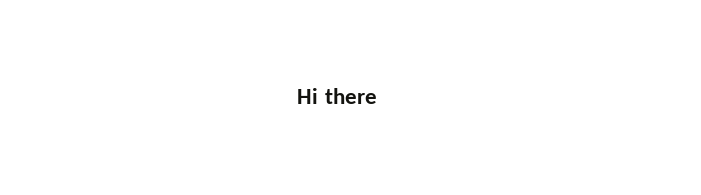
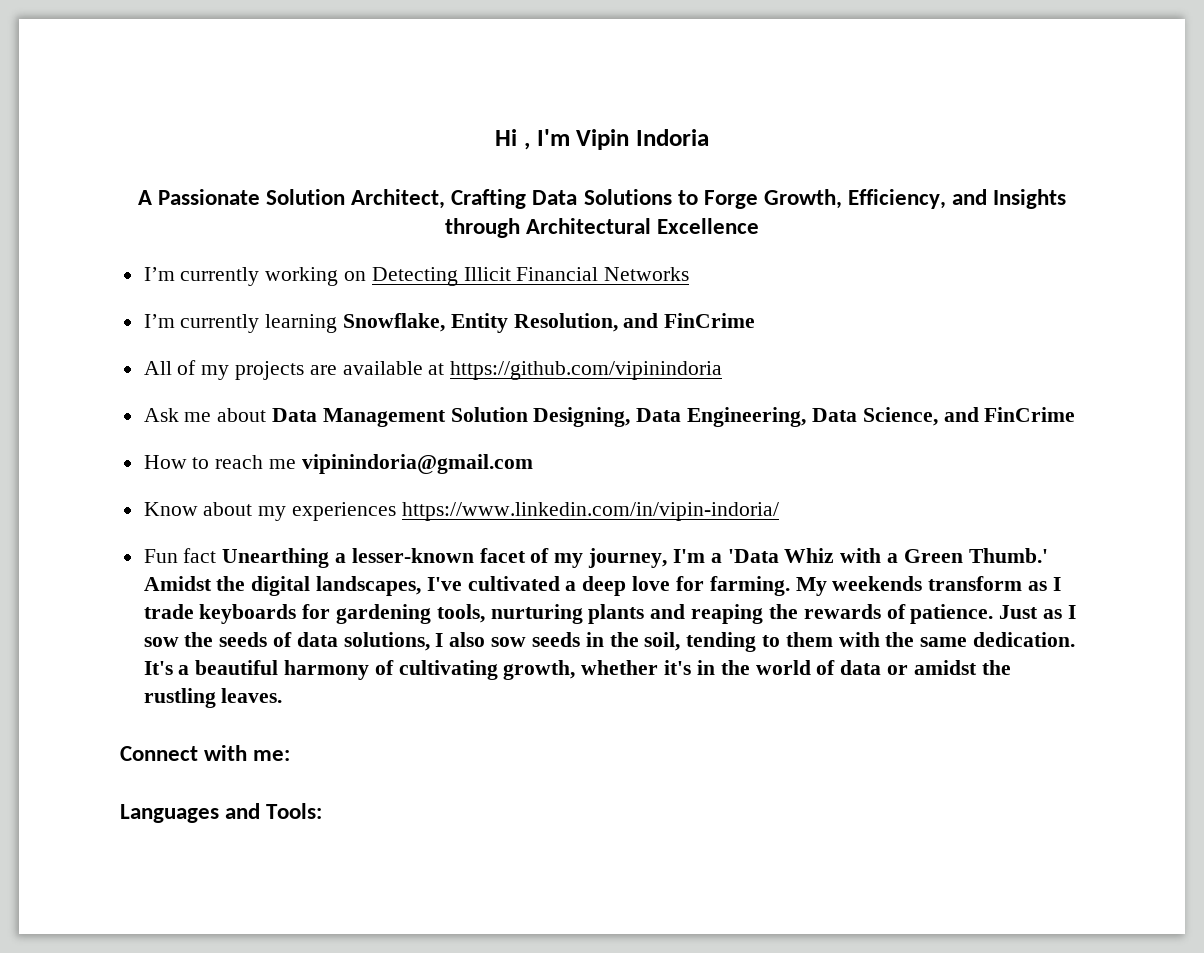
[324,88,377,104] there -> [523,129,709,150] [138,189,1066,209] [444,218,760,238] [143,267,690,286] [143,313,756,333] [143,360,723,380] [143,407,1076,427] [143,454,533,474] [143,502,779,521] [143,548,1048,568] [143,576,1061,596] [143,604,1076,624] [143,632,1075,652] [143,660,1011,680] [143,688,283,708] [120,745,291,761] [120,803,323,823] , I'm Vipin Indoria // A Passionate Solution Architect, Crafting Data Solutions to Forge Growth, Efficiency, and Insights through Architectural Excellence // I’m currently working on Detecting Illicit Financial Networks // I’m currently learning Snowflake, Entity Resolution, and FinCrime // All of my projects are available at https://github.com/vipinindoria // Ask me about Data Management Solution Designing, Data Engineering, Data Science, and FinCrime // How to reach me vipinindoria@gmail.com // Know about my experiences https://www.linkedin.com/in/vipin-indoria/ // Fun fact Unearthing a lesser-known facet of my journey, I'm a 'Data Whiz with a Green Thumb.' Amidst the digital landscapes, I've cultivated a deep love for farming. My weekends transform as I trade keyboards for gardening tools, nurturing plants and reaping the rewards of patience. Just as I sow the seeds of data solutions, I also sow seeds in the soil, tending to them with the same dedication. It's a beautiful harmony of cultivating growth, whether it's in the world of data or amidst the rustling leaves. // Connect with me: // Languages and Tools:

